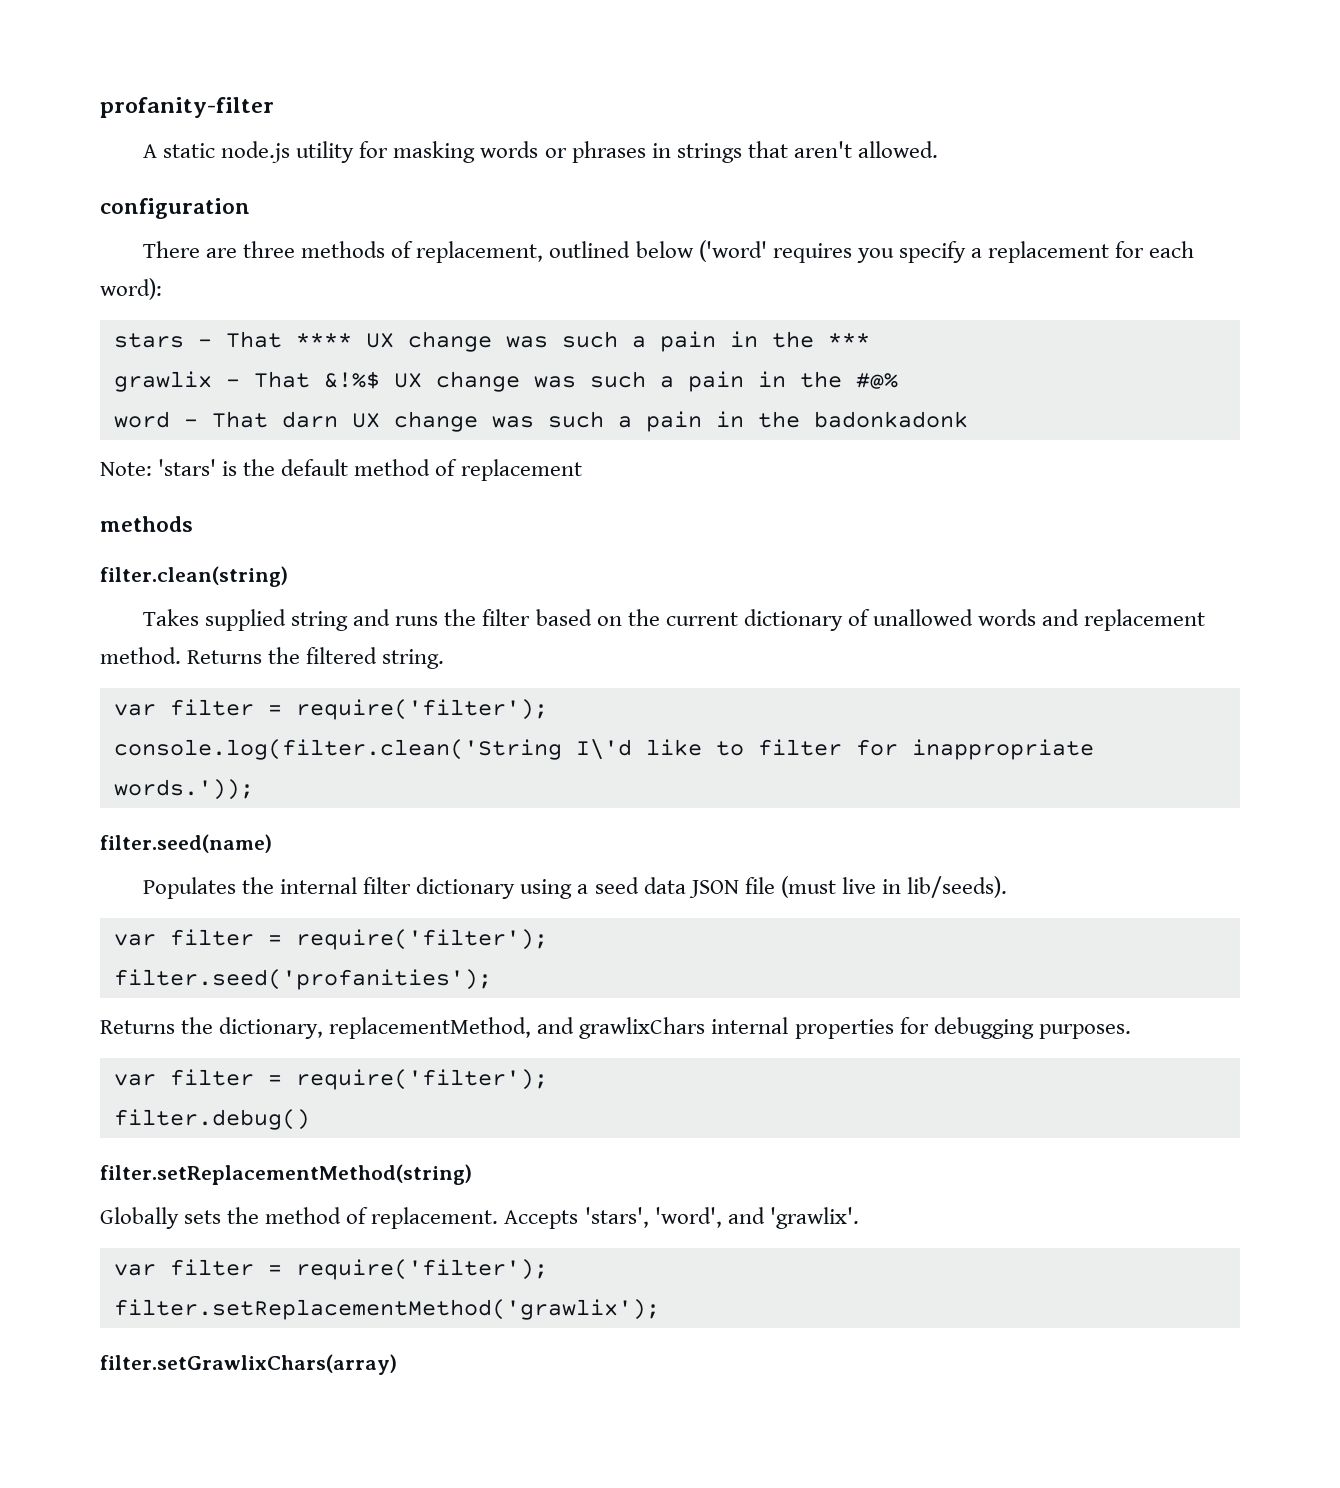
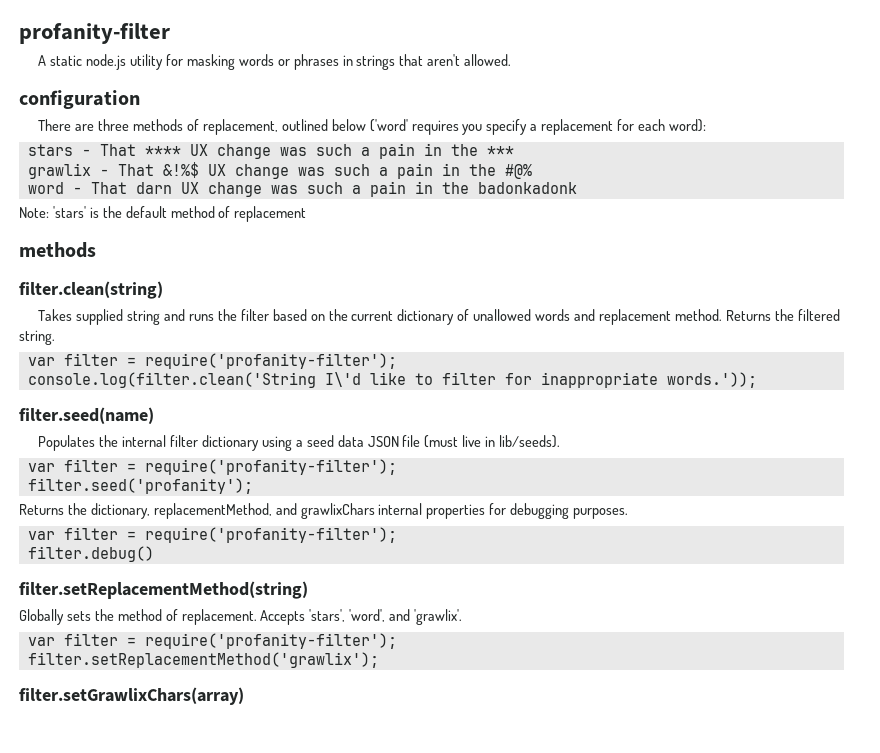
[295,699,548,720] require('filter'); -> [144,353,397,369] require('profanity-filter');
[295,929,548,950] [113,969,492,990] require('filter'); // filter.seed('profanities'); -> [144,459,397,475] [27,478,253,494] require('profanity-filter'); // filter.seed('profanity');
[295,1069,548,1090] require('filter'); -> [144,527,397,543] require('profanity-filter');
[295,1259,548,1280] require('filter'); -> [144,633,397,649] require('profanity-filter');

